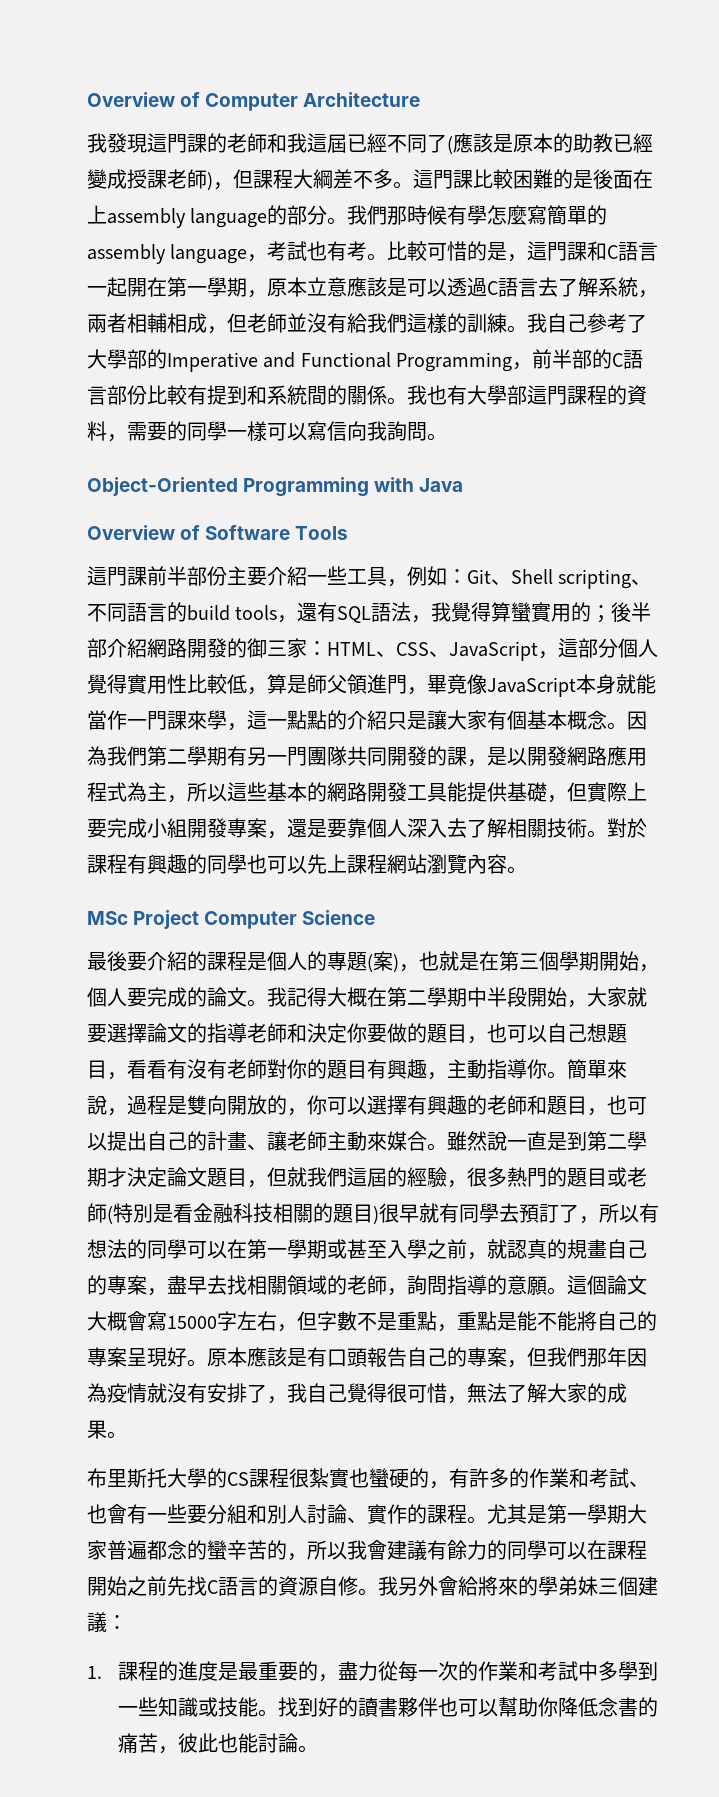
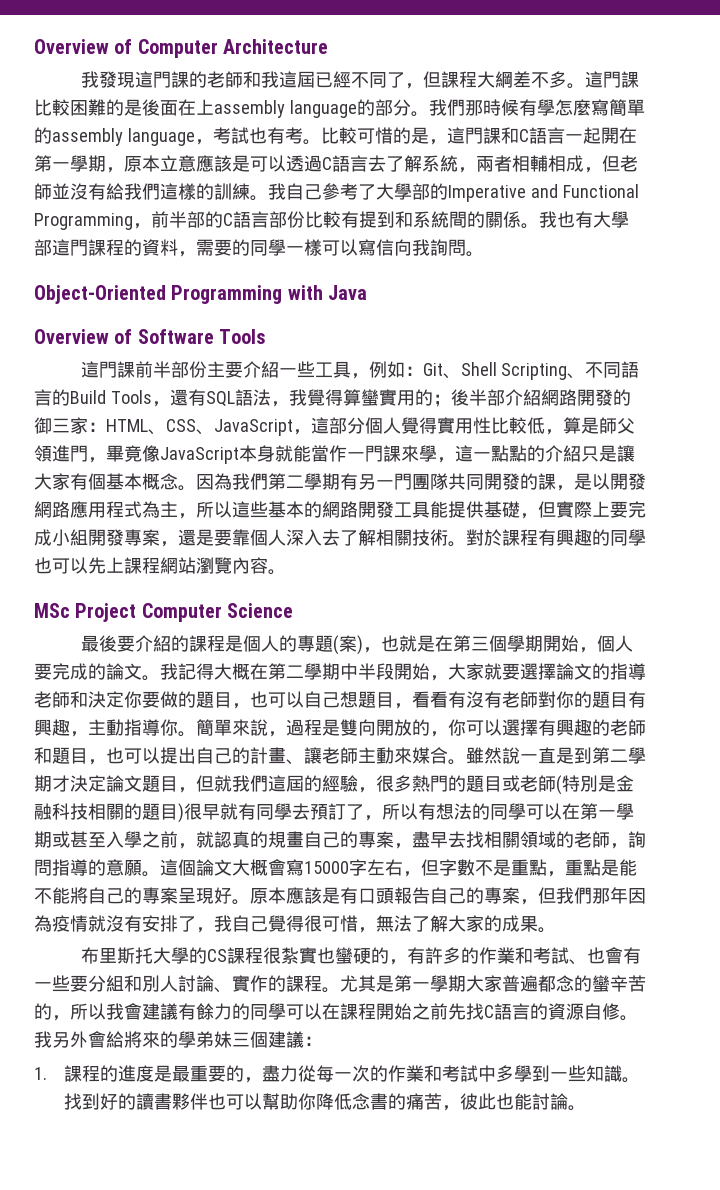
[447,133,653,155] [87,169,213,191] (應該是原本的助教已經變成授課老師) -> (405, 80) none
[558,569,632,589] scripting -> [501,363,568,380] Scripting
[187,605,278,621] build tools -> [70,390,152,404] Build Tools
[173,1203,193,1223] 看 -> (616, 783) none
[198,1697,259,1717] 或技能 -> (623, 1073) none

